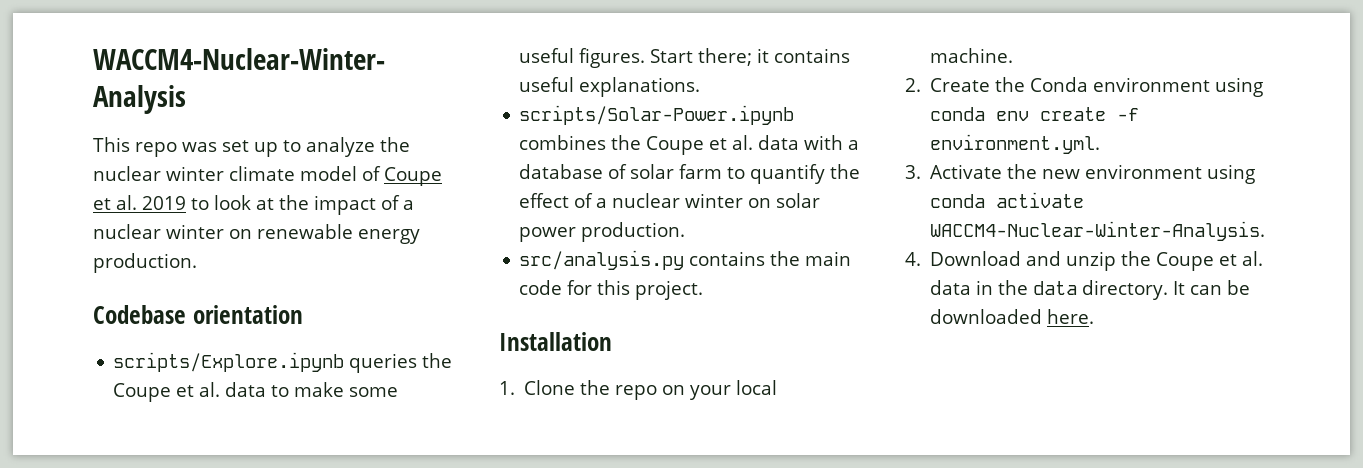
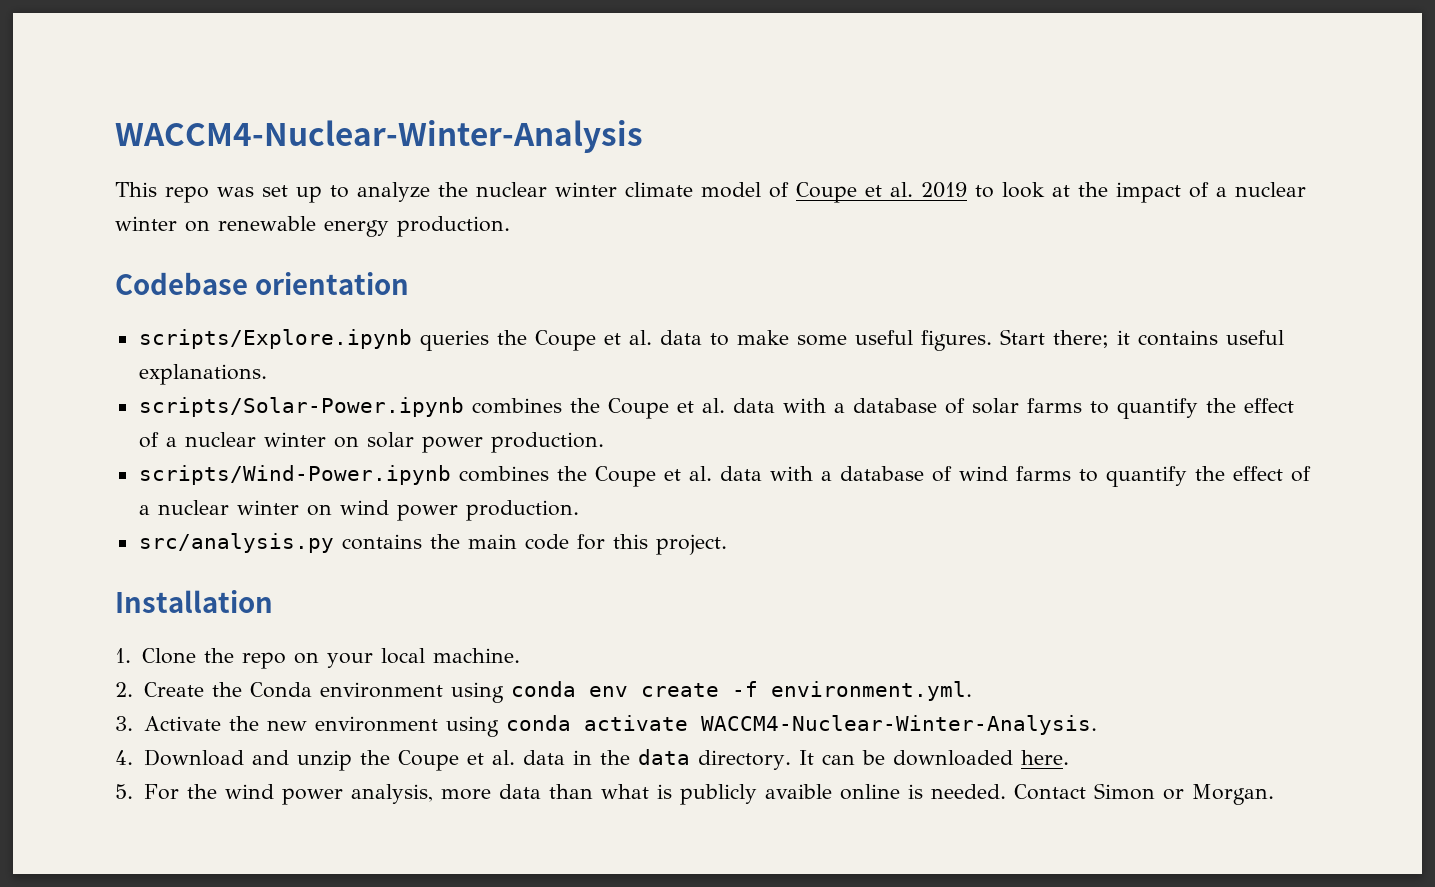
[679,164,723,179] farm -> [1026,398,1082,413] farms
(686, 232) none -> [138,465,1311,487] [138,500,579,521] // scripts/Wind-Power.ipynb combines the Coupe et al. data with a database of wind farms to quantify the effect of a nuclear winter on wind power production.
(1095, 316) none -> [115,783,1274,805] // 5. For the wind power analysis, more data than what is publicly avaible online is needed. Contact Simon or Morgan.

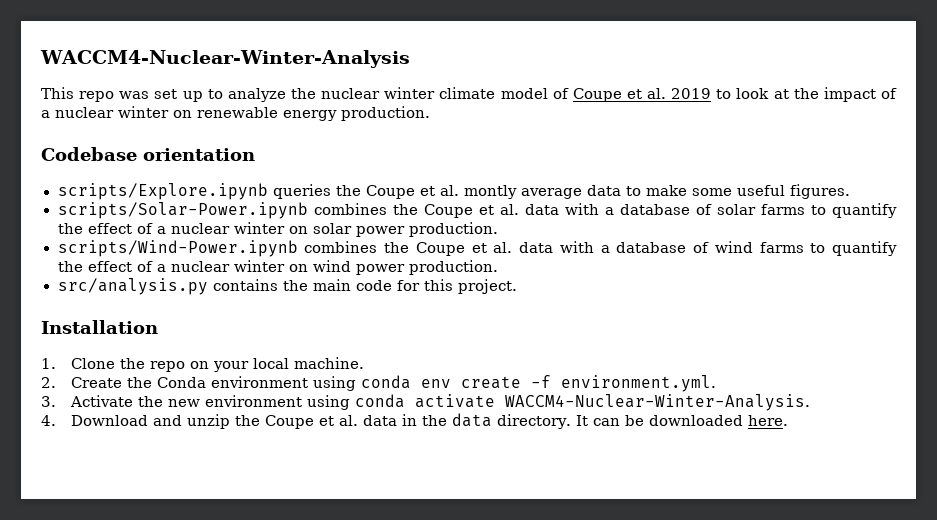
(652, 337) none -> [463,185,582,199] montly average
[999,329,1284,348] [138,364,267,385] Start there; it contains useful explanations. -> (850, 191) none
[115,783,1274,805] // 5. For the wind power analysis, more data than what is publicly avaible online is needed. Contact Simon or Morgan. -> (788, 420) none

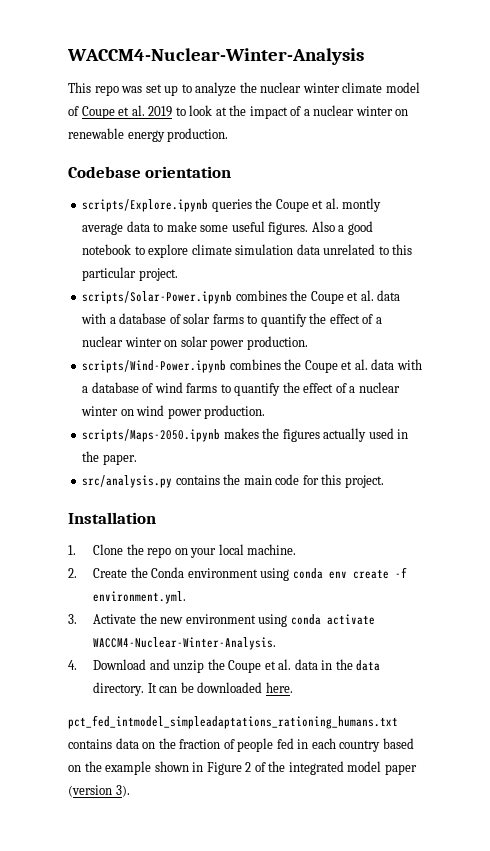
(850, 191) none -> [311,221,373,235] [82,244,413,258] [82,267,178,281] Also a good notebook to explore climate simulation data unrelated to this particular project.
(498, 267) none -> [82,428,409,442] [82,451,137,465] // scripts/Maps-2050.ipynb makes the figures actually used in the paper.
(788, 420) none -> [68,715,398,729] [68,738,414,752] [68,761,417,775] [68,785,130,797] // pct_fed_intmodel_simpleadaptations_rationing_humans.txt contains data on the fraction of people fed in each country based on the example shown in Figure 2 of the integrated model paper (version 3).

